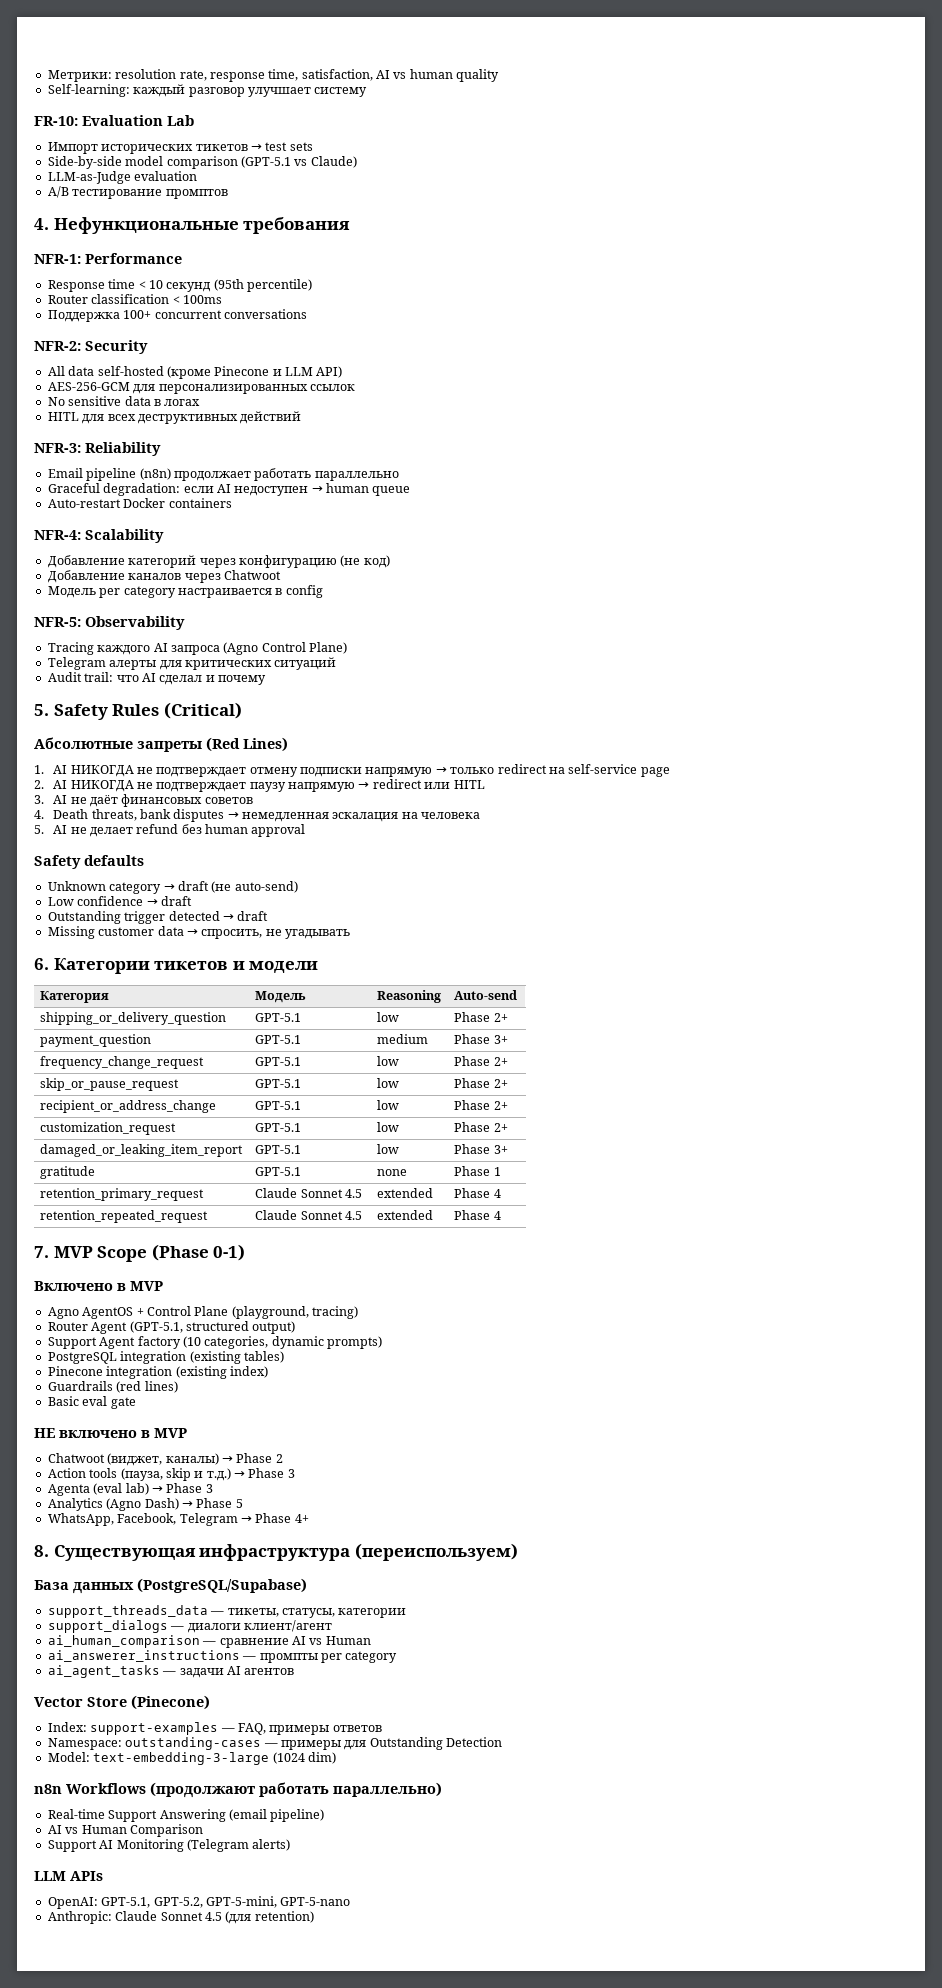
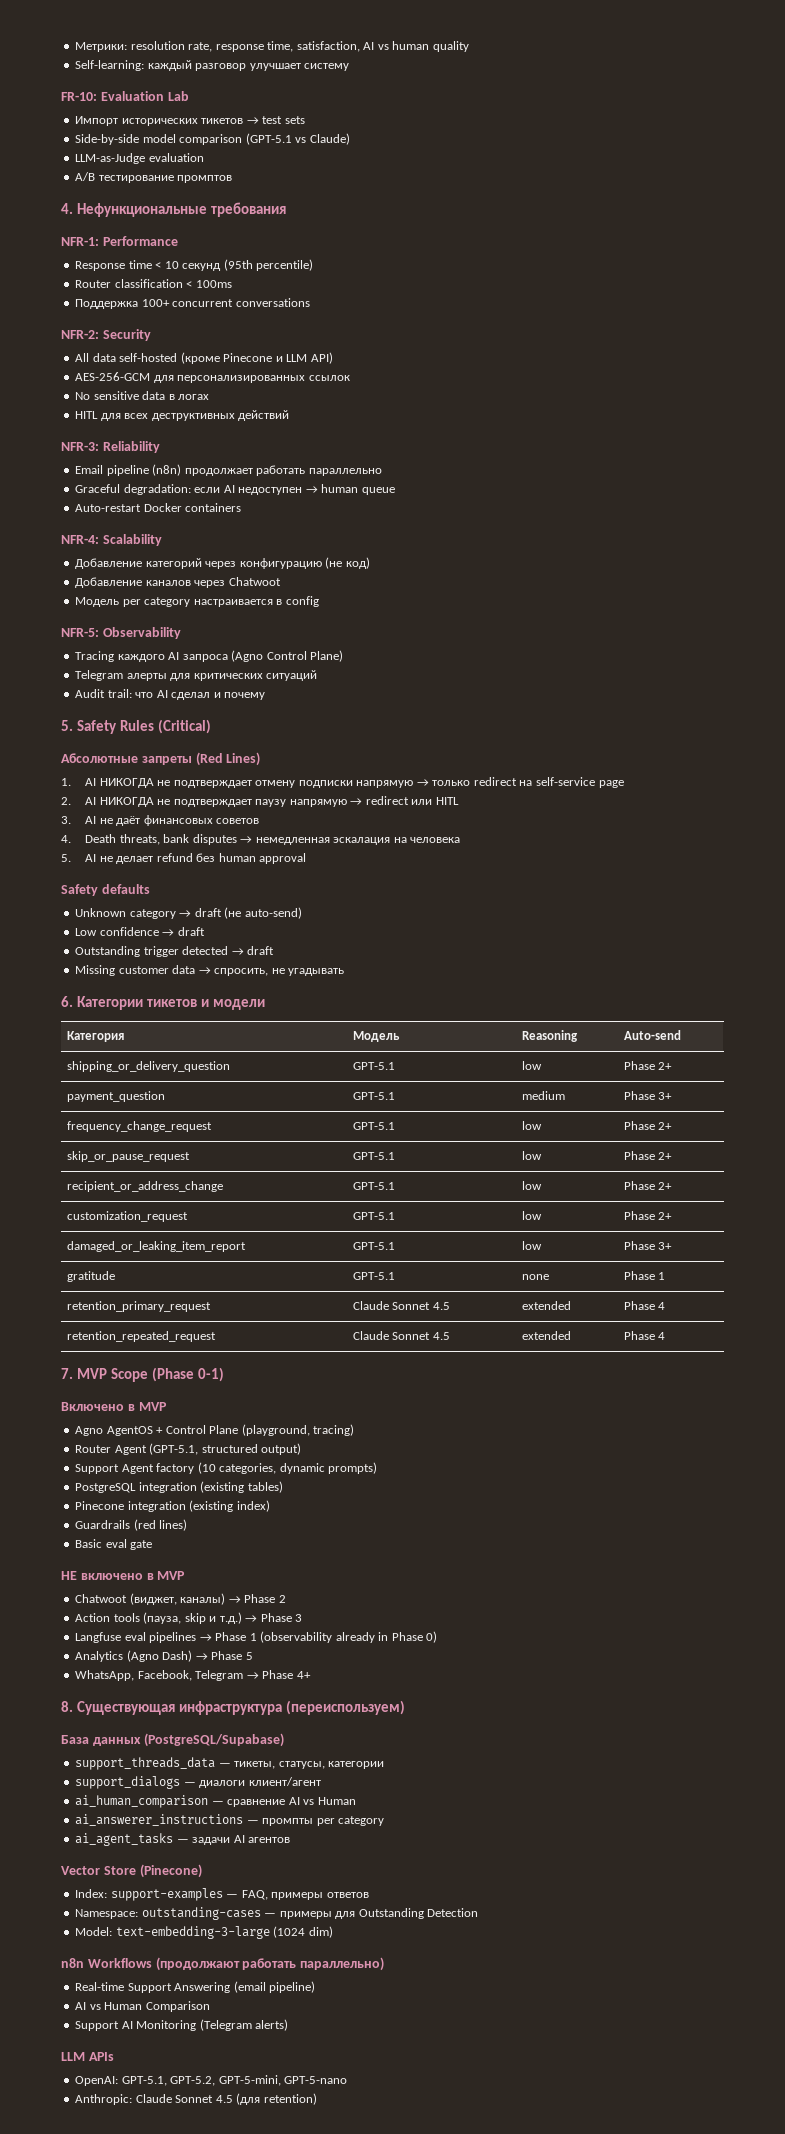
[47,1483,213,1496] Agenta (eval lab) → Phase 3 -> [75,1631,438,1643] Langfuse eval pipelines → Phase 1 (observability already in Phase 0)

